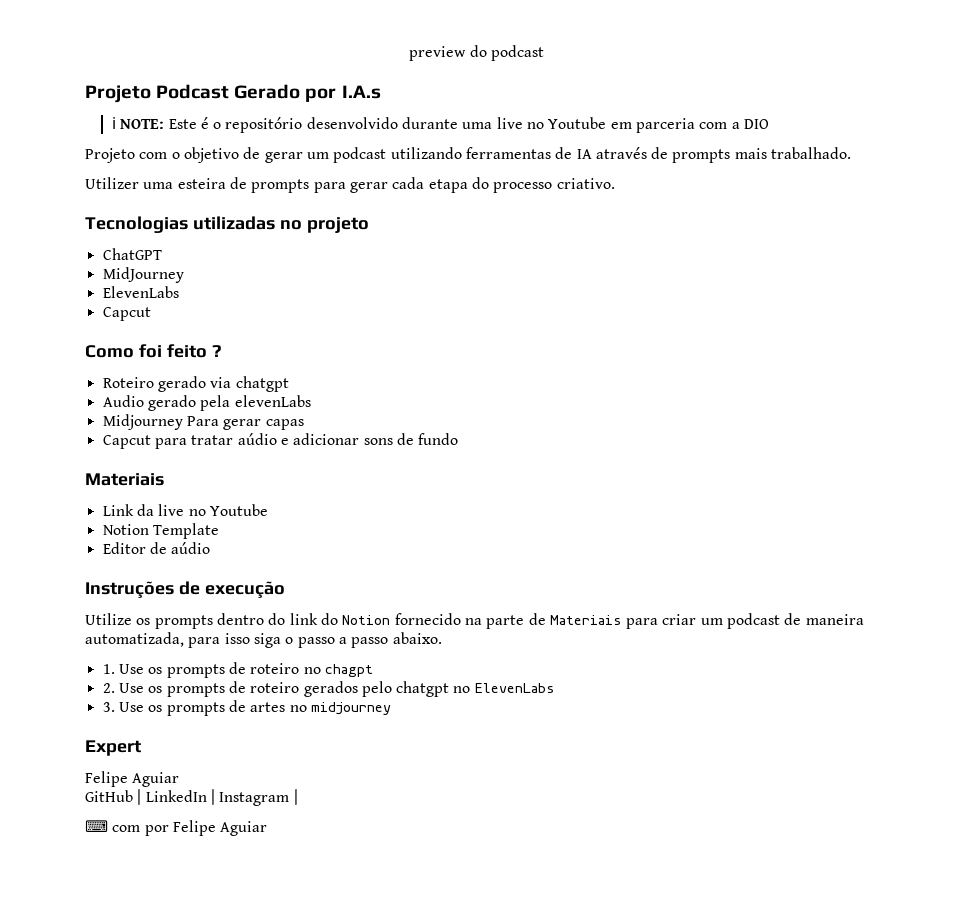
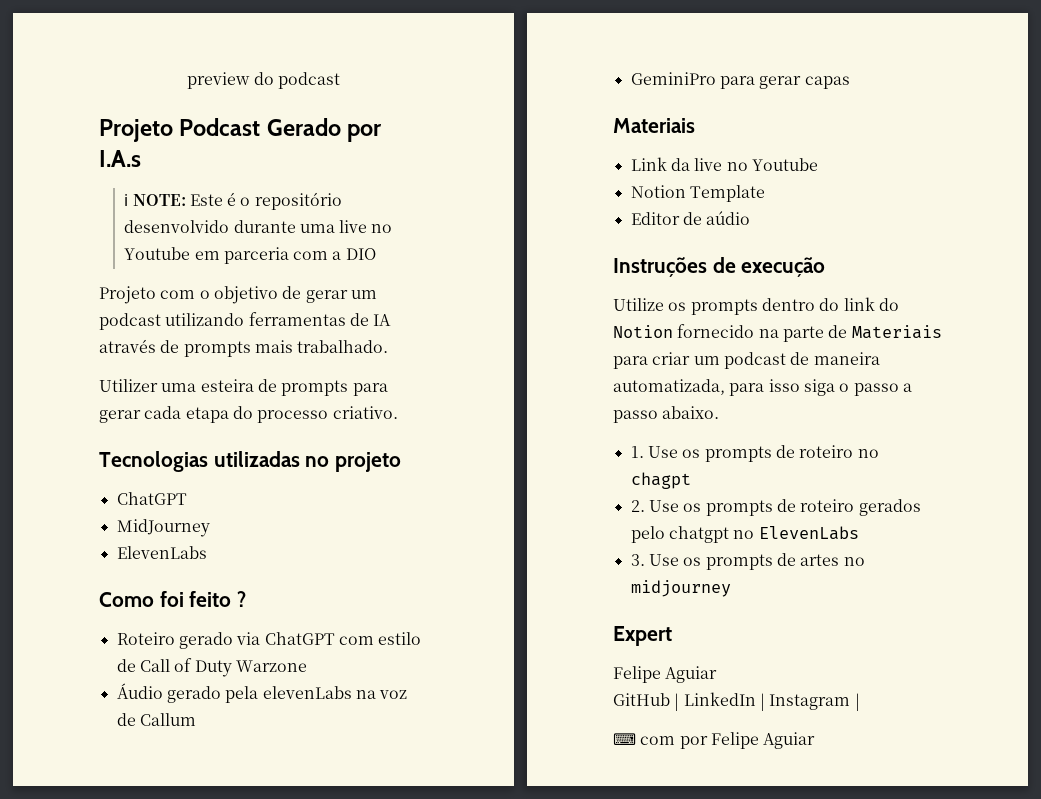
[102,307,151,321] // Capcut -> (207, 552) none
[235,376,289,392] [102,395,311,411] [102,414,304,430] [102,433,459,449] chatgpt // Audio gerado pela elevenLabs // Midjourney Para gerar capas // Capcut para tratar aúdio e adicionar sons de fundo -> [264,632,422,645] [116,658,307,677] [116,683,408,703] [116,713,196,726] [630,72,850,89] ChatGPT com estilo de Call of Duty Warzone // Áudio gerado pela elevenLabs na voz de Callum // GeminiPro para gerar capas

